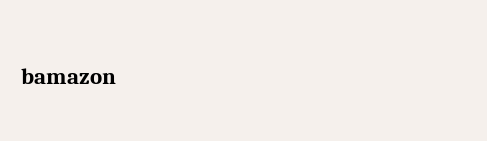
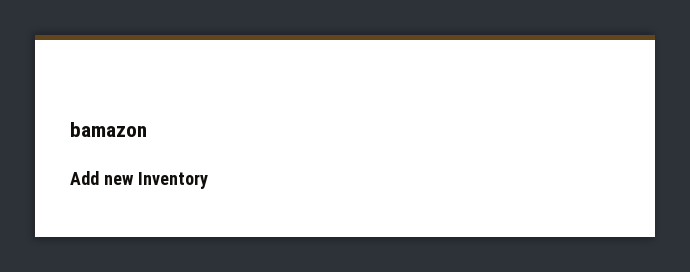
(116, 76) none -> [70,171,208,189] // Add new Inventory

